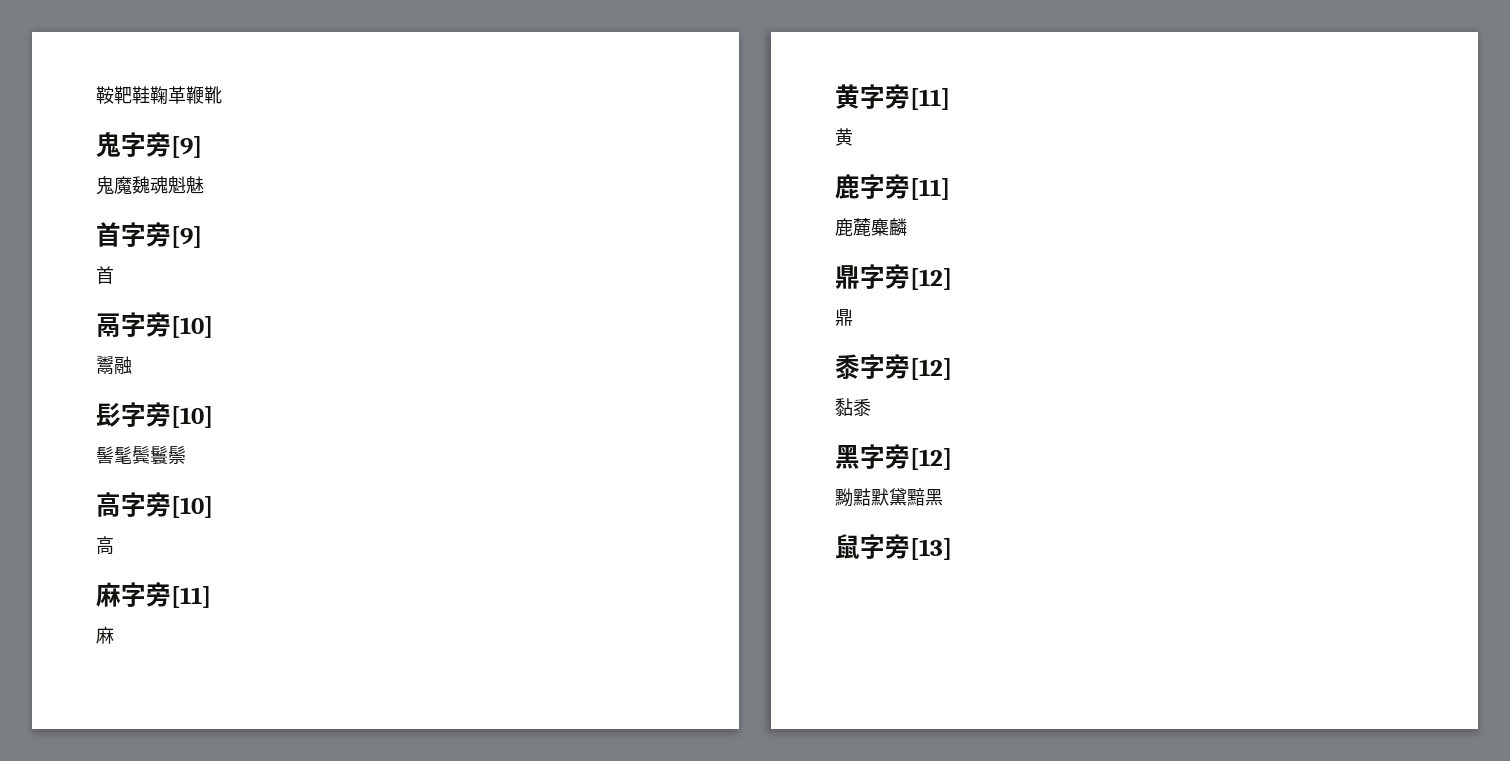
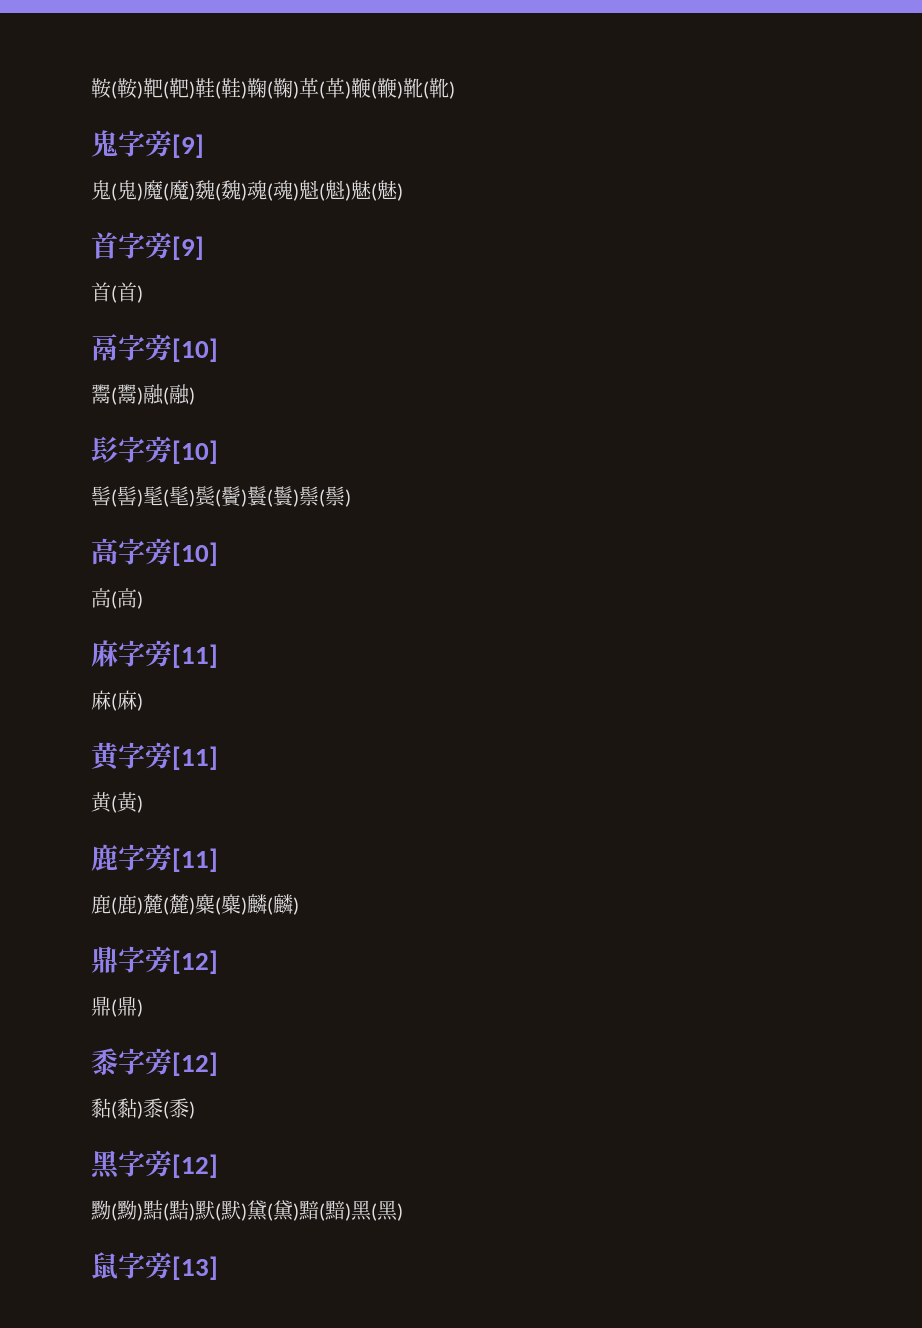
[96,86,222,105] [96,132,202,158] [96,176,204,195] 鞍靶鞋鞠革鞭靴 // 鬼字旁[9] // 鬼魔魏魂魁魅 -> [91,78,455,99] [91,130,204,158] [91,180,403,201] 鞍(鞍)靶(靶)鞋(鞋)鞠(鞠)革(革)鞭(鞭)靴(靴) // 鬼字旁[9] // 鬼(鬼)魔(魔)魏(魏)魂(魂)魁(魁)魅(魅)
(114, 275) none -> [111,282,143,303] (首)
[114,356,132,374] [96,402,213,428] [96,445,186,464] 融 // 髟字旁[10] // 髻髦鬓鬟鬃 -> [111,384,195,405] [91,436,218,464] [91,486,351,507] (鬻)融(融) // 髟字旁[10] // 髻(髻)髦(髦)鬓(鬢)鬟(鬟)鬃(鬃)
(114, 545) none -> [111,588,143,609] (高)
(114, 635) none -> [111,690,143,711] (麻)
(853, 137) none -> [111,792,143,813] (黃)
[853,218,907,236] 麓麋麟 -> [111,894,299,915] (鹿)麓(麓)麋(麋)麟(麟)
(853, 317) none -> [111,996,143,1017] (鼎)
[853,398,871,417] [835,444,952,470] [835,488,943,507] 黍 // 黑字旁[12] // 黝黠默黛黯黑 -> [111,1098,195,1119] [91,1150,218,1179] [91,1200,403,1221] (黏)黍(黍) // 黑字旁[12] // 黝(黝)黠(黠)默(默)黛(黛)黯(黯)黑(黑)

